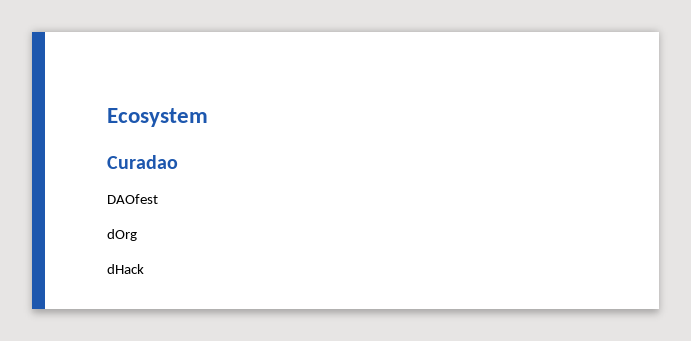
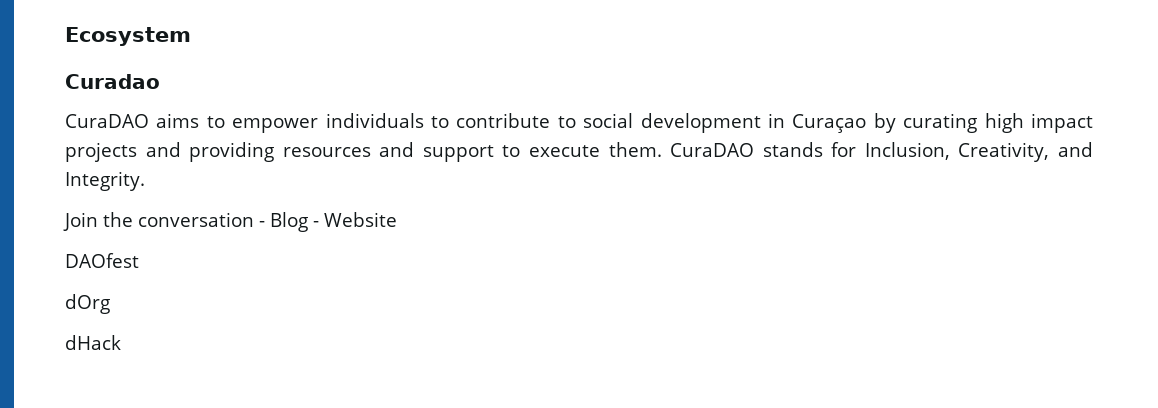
(178, 162) none -> [65,113,1093,133] [65,142,1093,162] [65,171,145,191] [63,212,397,232] // CuraDAO aims to empower individuals to contribute to social development in Curaçao by curating high impact projects and providing resources and support to execute them. CuraDAO stands for Inclusion, Creativity, and Integrity. // Join the conversation - Blog - Website

